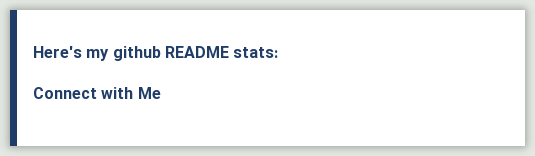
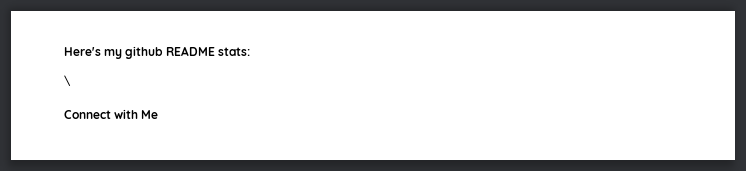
(279, 52) none -> [64,75,71,86] // \

